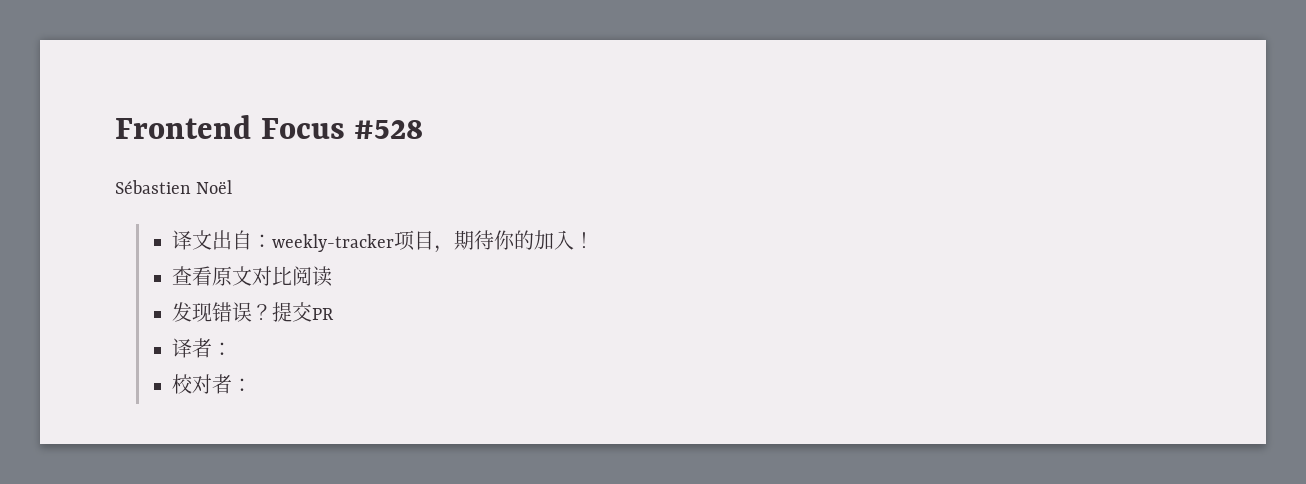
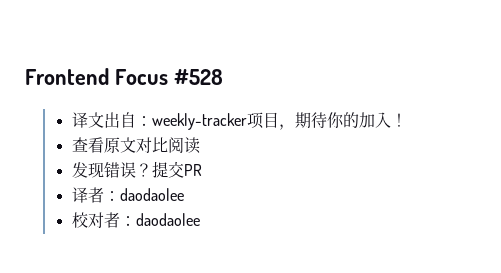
[115,180,233,194] // Sébastien Noël -> (223, 77) none
(232, 349) none -> [119,188,184,201] daodaolee
(252, 385) none -> [135,213,200,226] daodaolee

